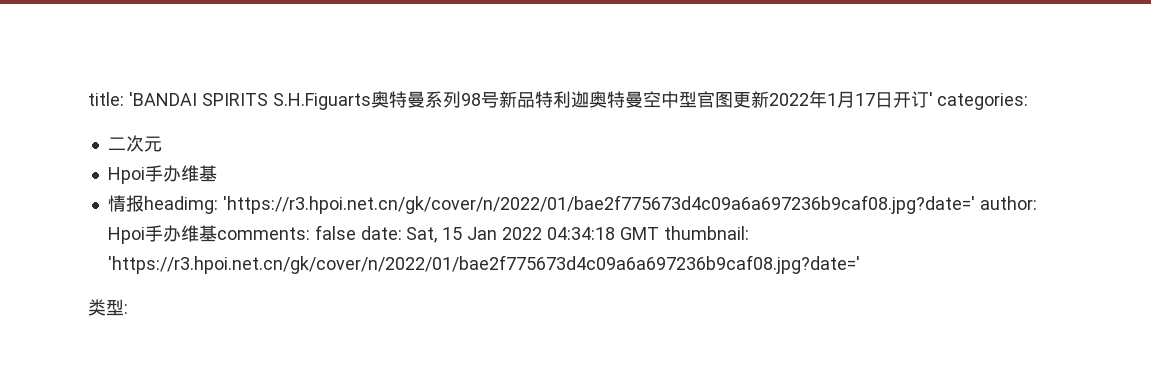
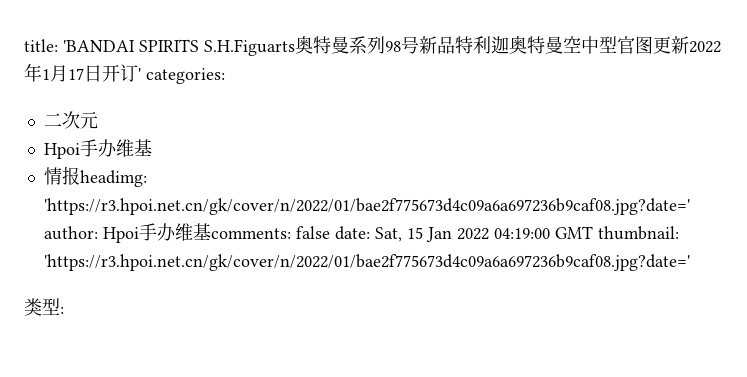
[546,227,615,240] 04:34:18 -> [493,228,550,239] 04:19:00

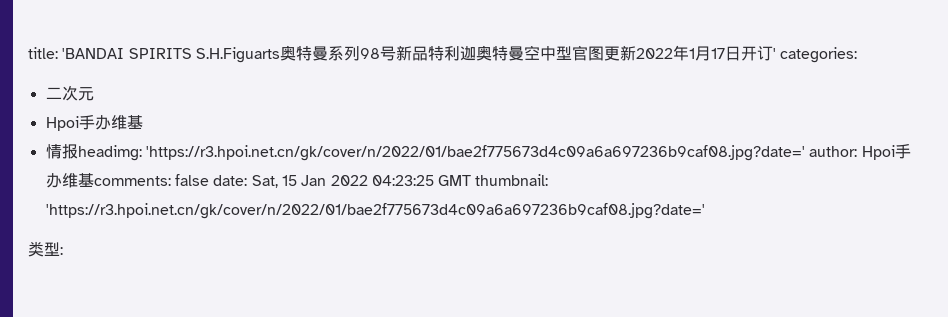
[493,228,550,239] 04:19:00 -> [371,175,434,186] 04:23:25

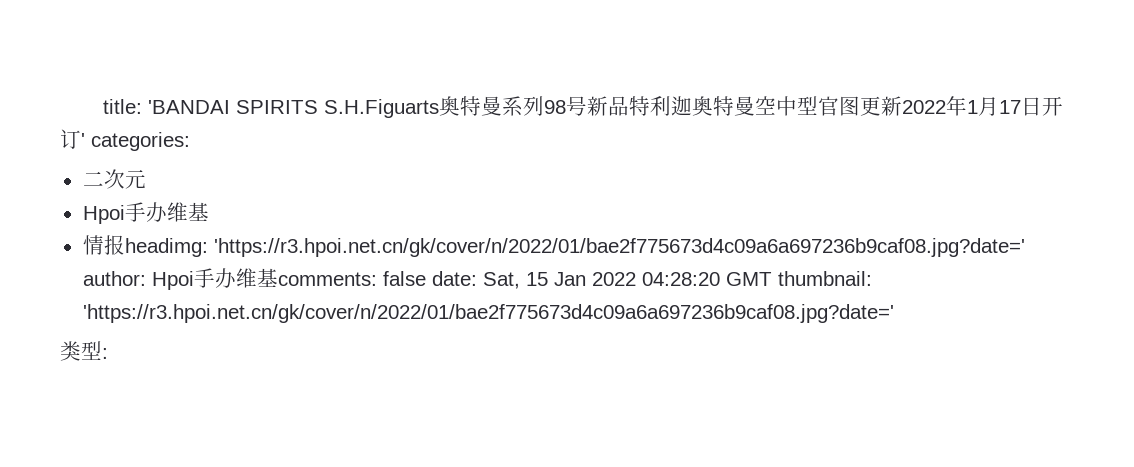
[371,175,434,186] 04:23:25 -> [641,272,720,286] 04:28:20

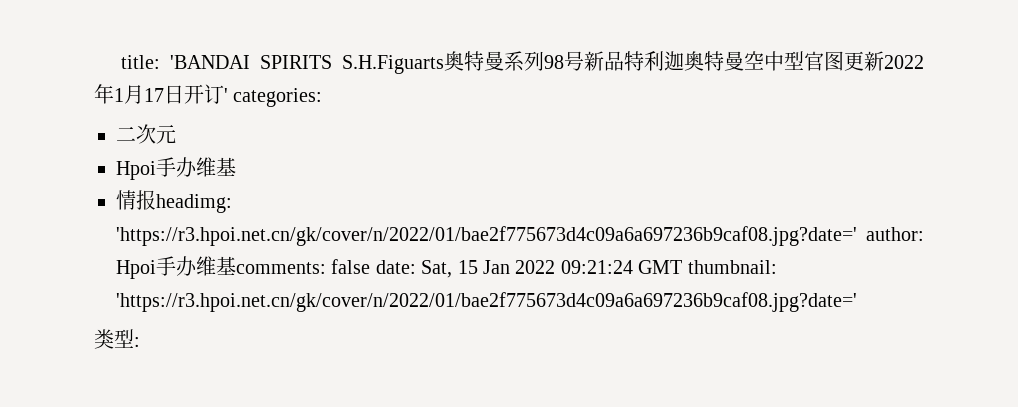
[641,272,720,286] 04:28:20 -> [560,260,633,274] 09:21:24

